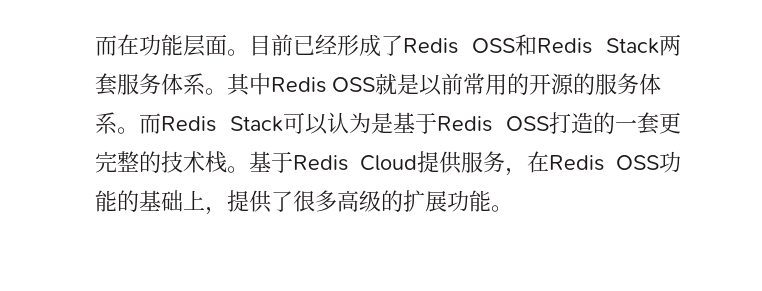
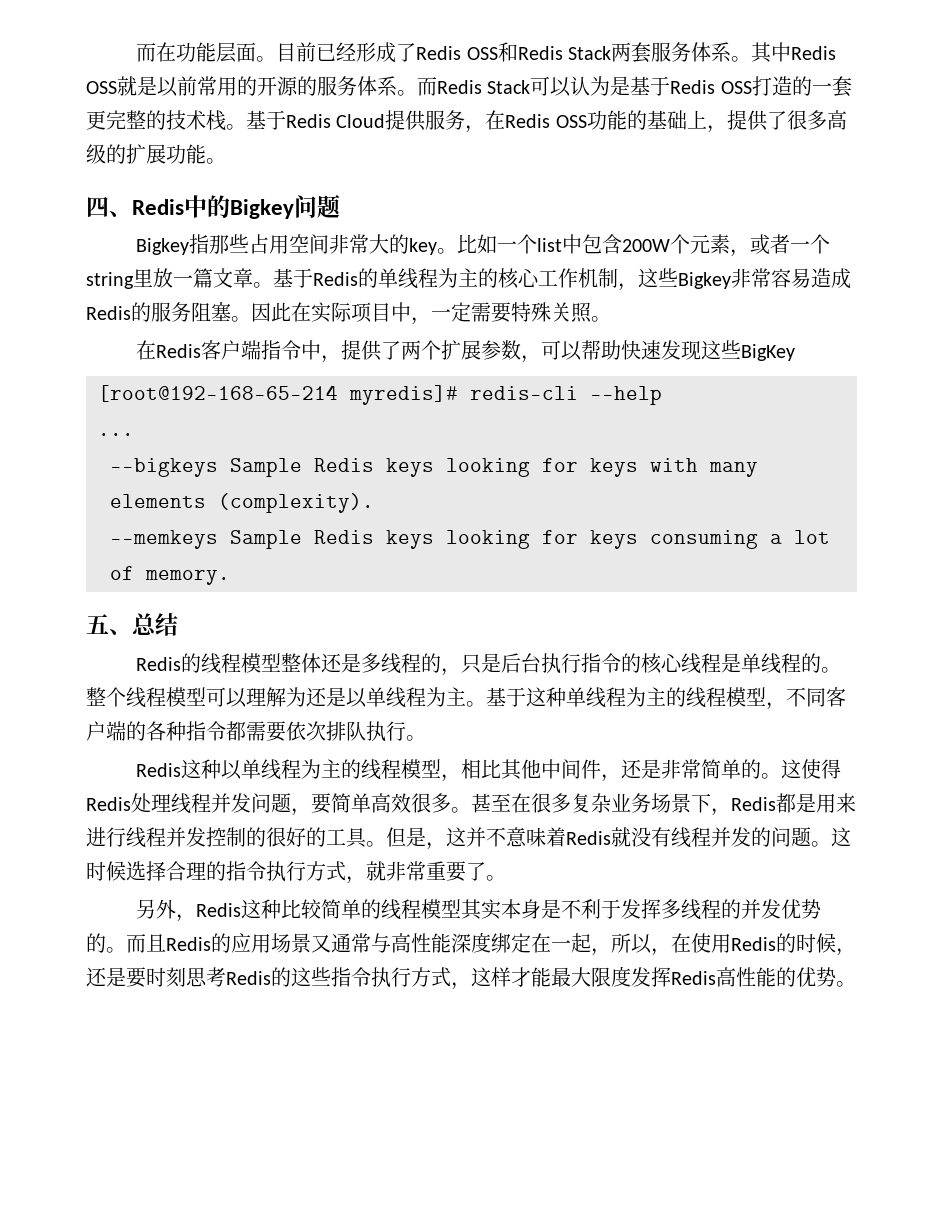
(513, 208) none -> [86,194,340,219] [136,234,831,257] [86,268,851,291] [86,302,611,325] [136,340,796,363] [98,385,662,405] [98,433,134,436] [110,458,758,477] [110,493,374,513] [110,530,830,549] [110,566,230,585] [86,613,178,636] [136,653,842,676] [86,687,846,710] [86,721,426,742] [136,759,842,782] [86,793,856,816] [86,827,851,850] [86,861,506,884] [136,899,822,922] [86,932,856,956] [86,966,856,990] // 四、Redis中的Bigkey问题 // Bigkey指那些占用空间非常大的key。比如一个list中包含200W个元素，或者一个string里放一篇文章。基于Redis的单线程为主的核心工作机制，这些Bigkey非常容易造成Redis的服务阻塞。因此在实际项目中，一定需要特殊关照。 // 在Redis客户端指令中，提供了两个扩展参数，可以帮助快速发现这些BigKey // [root@192-168-65-214 myredis]# redis-cli --help // ... // --bigkeys Sample Redis keys looking for keys with many elements (complexity). // --memkeys Sample Redis keys looking for keys consuming a lot of memory. // 五、总结 // Redis的线程模型整体还是多线程的，只是后台执行指令的核心线程是单线程的。整个线程模型可以理解为还是以单线程为主。基于这种单线程为主的线程模型，不同客户端的各种指令都需要依次排队执行。 // Redis这种以单线程为主的线程模型，相比其他中间件，还是非常简单的。这使得Redis处理线程并发问题，要简单高效很多。甚至在很多复杂业务场景下，Redis都是用来进行线程并发控制的很好的工具。但是，这并不意味着Redis就没有线程并发的问题。这时候选择合理的指令执行方式，就非常重要了。 // 另外，Redis这种比较简单的线程模型其实本身是不利于发挥多线程的并发优势的。而且Redis的应用场景又通常与高性能深度绑定在一起，所以，在使用Redis的时候，还是要时刻思考Redis的这些指令执行方式，这样才能最大限度发挥Redis高性能的优势。

